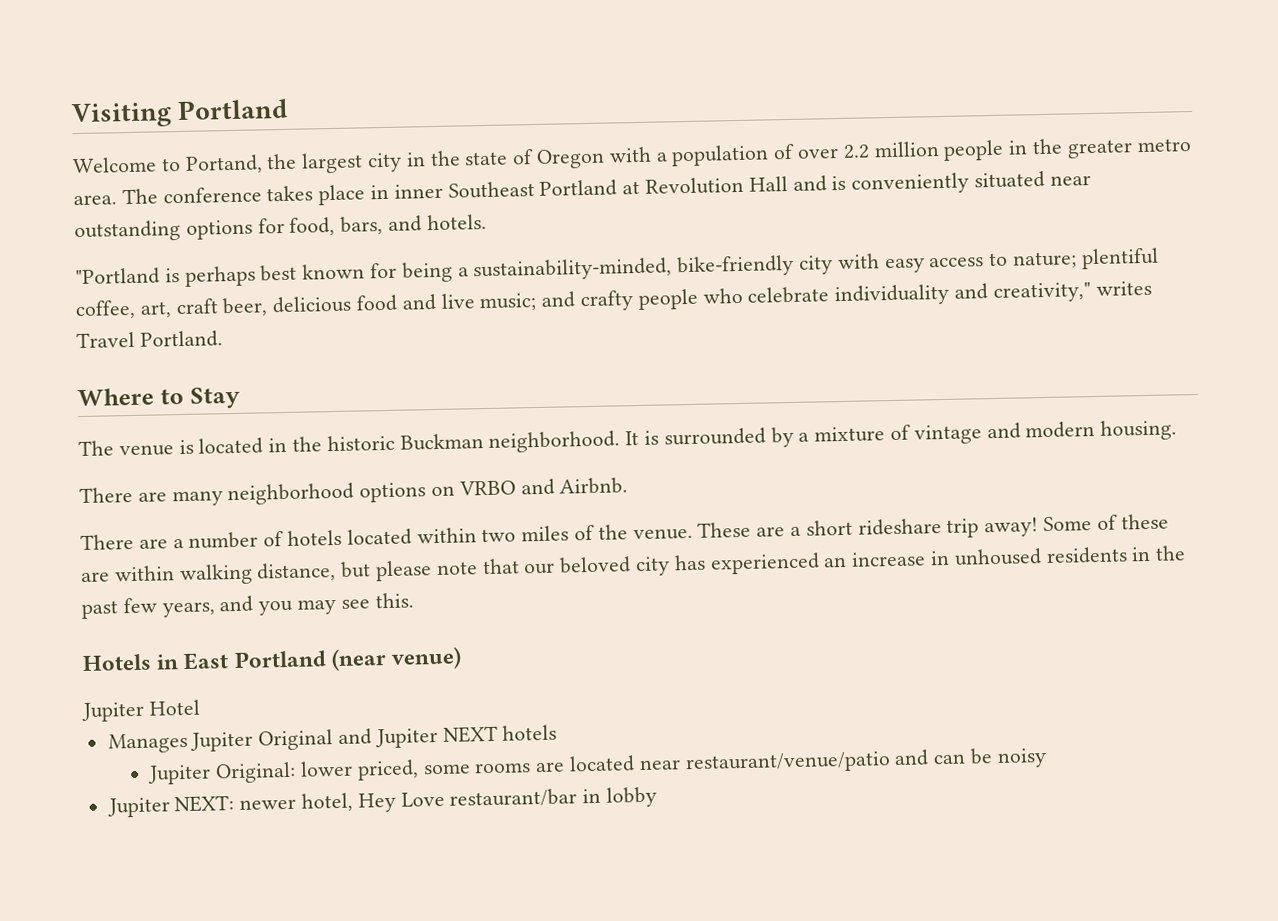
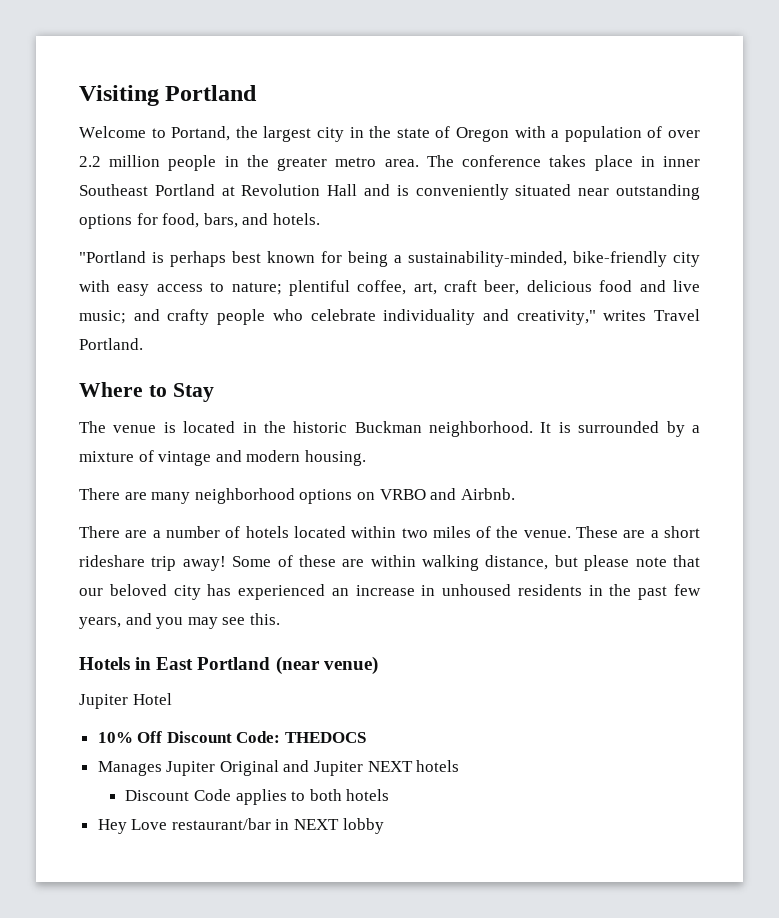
(200, 707) none -> [97,731,367,743] // 10% Off Discount Code: THEDOCS
[147,748,1047,785] [106,792,354,818] Jupiter Original: lower priced, some rooms are located near restaurant/venue/patio and can be noisy // Jupiter NEXT: newer hotel, -> [125,789,390,805] Discount Code applies to both hotels //
(602, 796) none -> [294,819,340,830] NEXT

